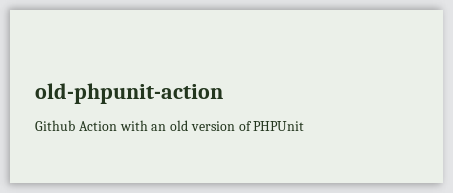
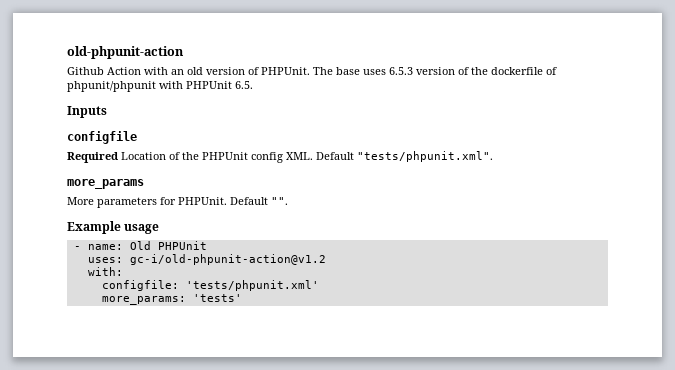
[253,121,305,131] PHPUnit -> [261,67,557,75] [67,81,253,92] [67,106,107,118] [67,131,137,144] [67,151,493,163] [67,179,144,189] [67,197,288,208] [67,221,160,234] [73,241,207,250] [87,254,326,265] [87,267,123,276] [101,280,319,291] [101,294,242,305] PHPUnit. The base uses 6.5.3 version of the dockerfile of phpunit/phpunit with PHPUnit 6.5. // Inputs // configfile // Required Location of the PHPUnit config XML. Default "tests/phpunit.xml". // more_params // More parameters for PHPUnit. Default "". // Example usage // - name: Old PHPUnit // uses: gc-i/old-phpunit-action@v1.2 // with: // configfile: 'tests/phpunit.xml' // more_params: 'tests'

